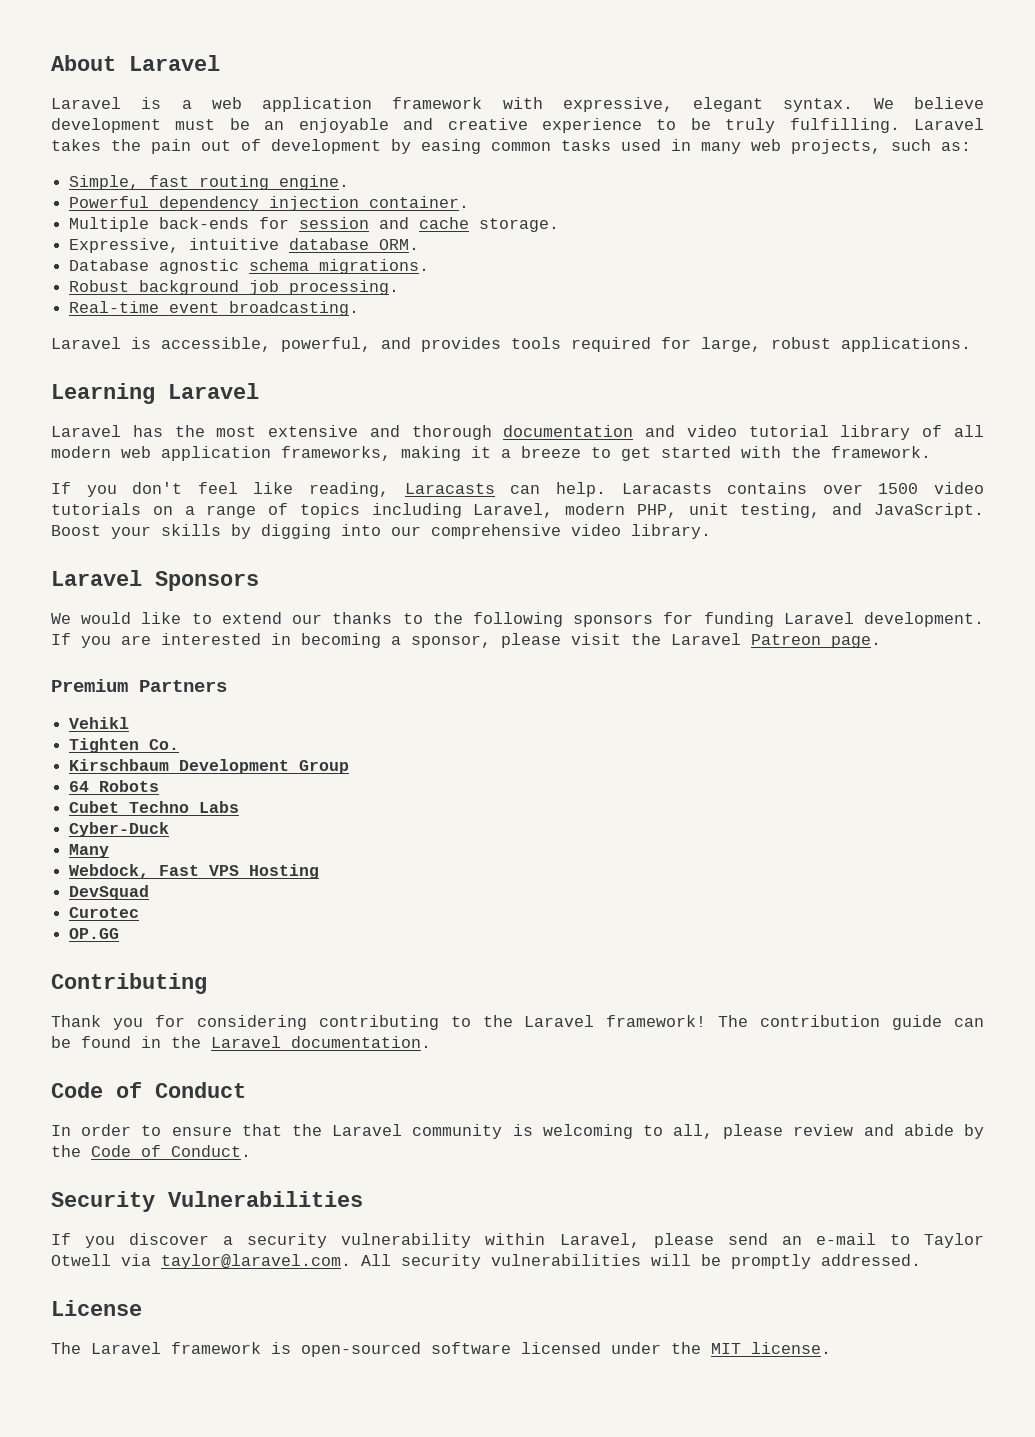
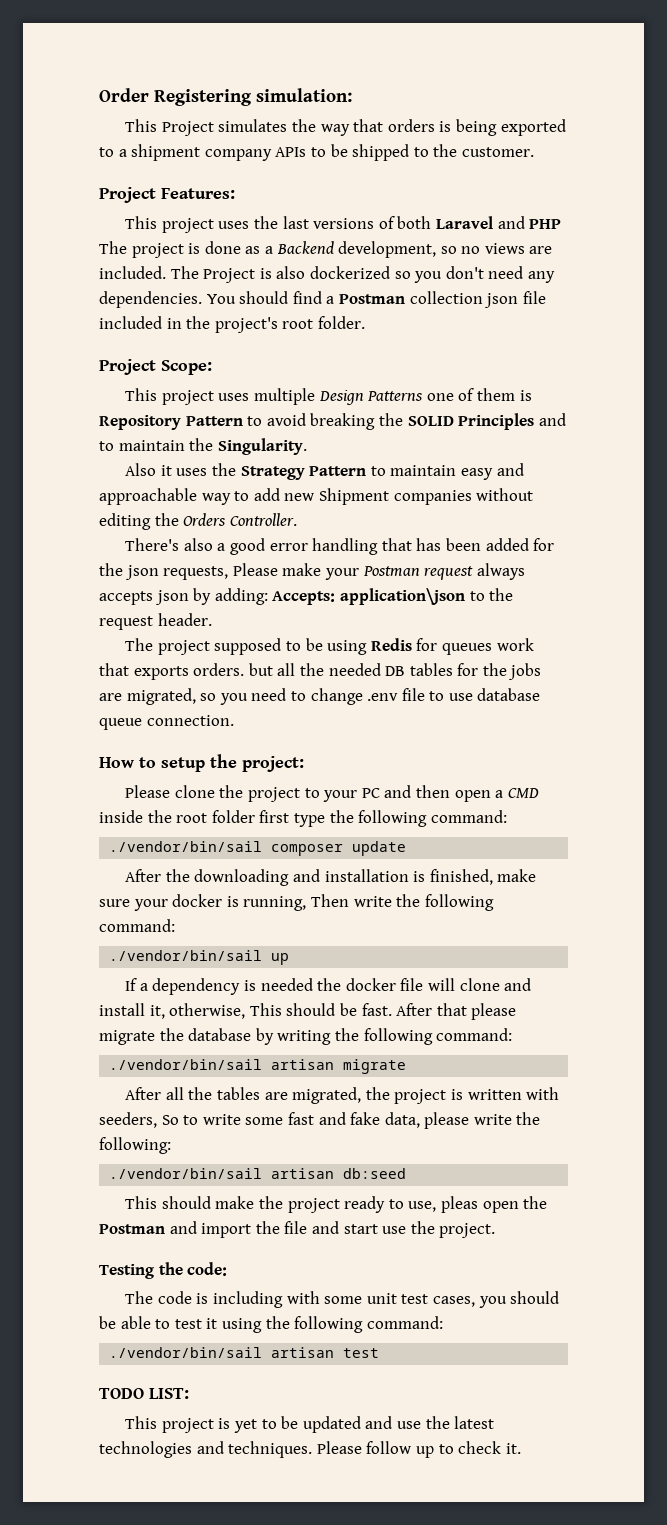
[51,55,220,71] [51,97,984,112] [51,118,984,133] [51,139,971,154] [69,175,350,190] [69,196,470,211] [69,217,560,232] [69,238,420,253] [69,259,430,274] [69,280,400,295] [69,301,360,316] [51,337,971,352] [51,383,259,404] [51,425,984,440] [51,446,931,461] [51,482,985,497] [51,503,984,518] [51,524,711,539] [51,570,259,591] [51,612,984,627] [51,633,881,648] [51,679,227,692] [69,717,130,729] [69,738,180,753] [69,759,350,774] [69,780,160,792] [69,801,240,813] [69,822,170,837] [69,844,110,858] [69,864,320,879] [69,885,150,900] [69,907,140,918] [69,928,120,939] [51,973,207,994] [51,1015,984,1030] [51,1036,431,1048] [51,1082,246,1098] [51,1124,984,1139] [51,1145,251,1157] [51,1191,363,1212] [51,1233,985,1248] [51,1254,921,1269] [51,1300,142,1316] [51,1342,831,1357] About Laravel // Laravel is a web application framework with expressive, elegant syntax. We believe development must be an enjoyable and creative experience to be truly fulfilling. Laravel takes the pain out of development by easing common tasks used in many web projects, such as: // Simple, fast routing engine. // Powerful dependency injection container. // Multiple back-ends for session and cache storage. // Expressive, intuitive database ORM. // Database agnostic schema migrations. // Robust background job processing. // Real-time event broadcasting. // Laravel is accessible, powerful, and provides tools required for large, robust applications. // Learning Laravel // Laravel has the most extensive and thorough documentation and video tutorial library of all modern web application frameworks, making it a breeze to get started with the framework. // If you don't feel like reading, Laracasts can help. Laracasts contains over 1500 video tutorials on a range of topics including Laravel, modern PHP, unit testing, and JavaScript. Boost your skills by digging into our comprehensive video library. // Laravel Sponsors // We would like to extend our thanks to the following sponsors for funding Laravel development. If you are interested in becoming a sponsor, please visit the Laravel Patreon page. // Premium Partners // Vehikl // Tighten Co. // Kirschbaum Development Group // 64 Robots // Cubet Techno Labs // Cyber-Duck // Many // Webdock, Fast VPS Hosting // DevSquad // Curotec // OP.GG // Contributing // Thank you for considering contributing to the Laravel framework! The contribution guide can be found in the Laravel documentation. // Code of Conduct // In order to ensure that the Laravel community is welcoming to all, please review and abide by the Code of Conduct. // Security Vulnerabilities // If you discover a security vulnerability within Laravel, please send an e-mail to Taylor Otwell via taylor@laravel.com. All security vulnerabilities will be promptly addressed. // License // The Laravel framework is open-sourced software licensed under the MIT license. -> [99,88,352,106] [125,119,566,136] [99,144,534,161] [99,187,235,203] [125,216,562,233] [99,241,553,258] [99,266,555,283] [99,291,546,308] [99,316,365,333] [99,359,212,375] [125,388,532,405] [99,413,566,430] [99,438,307,455] [125,463,524,480] [99,488,534,505] [99,513,297,530] [125,538,555,555] [99,563,525,580] [99,588,514,605] [99,613,212,630] [125,638,534,655] [99,663,542,680] [99,688,541,705] [99,715,234,730] [99,754,304,772] [125,785,539,802] [99,810,507,827] [109,841,407,856] [125,869,537,886] [99,894,494,911] [99,919,175,932] [109,950,290,965] [125,978,532,995] [99,1003,517,1020] [99,1028,513,1045] [109,1059,407,1074] [125,1087,560,1104] [99,1112,541,1129] [99,1137,171,1154] [109,1168,407,1179] [125,1196,548,1213] [99,1221,496,1238] [99,1262,228,1279] [125,1291,560,1308] [99,1316,443,1333] [109,1347,380,1358] [99,1388,189,1399] [125,1416,495,1433] [99,1441,521,1458] Order Registering simulation: // This Project simulates the way that orders is being exported to a shipment company APIs to be shipped to the customer. // Project Features: // This project uses the last versions of both Laravel and PHP The project is done as a Backend development, so no views are included. The Project is also dockerized so you don't need any dependencies. You should find a Postman collection json file included in the project's root folder. // Project Scope: // This project uses multiple Design Patterns one of them is Repository Pattern to avoid breaking the SOLID Principles and to maintain the Singularity. // Also it uses the Strategy Pattern to maintain easy and approachable way to add new Shipment companies without editing the Orders Controller. // There's also a good error handling that has been added for the json requests, Please make your Postman request always accepts json by adding: Accepts: application\json to the request header. // The project supposed to be using Redis for queues work that exports orders. but all the needed DB tables for the jobs are migrated, so you need to change .env file to use database queue connection. // How to setup the project: // Please clone the project to your PC and then open a CMD inside the root folder first type the following command: // ./vendor/bin/sail composer update // After the downloading and installation is finished, make sure your docker is running, Then write the following command: // ./vendor/bin/sail up // If a dependency is needed the docker file will clone and install it, otherwise, This should be fast. After that please migrate the database by writing the following command: // ./vendor/bin/sail artisan migrate // After all the tables are migrated, the project is written with seeders, So to write some fast and fake data, please write the following: // ./vendor/bin/sail artisan db:seed // This should make the project ready to use, pleas open the Postman and import the file and start use the project. // Testing the code: // The code is including with some unit test cases, you should be able to test it using the following command: // ./vendor/bin/sail artisan test // TODO LIST: // This project is yet to be updated and use the latest technologies and techniques. Please follow up to check it.

